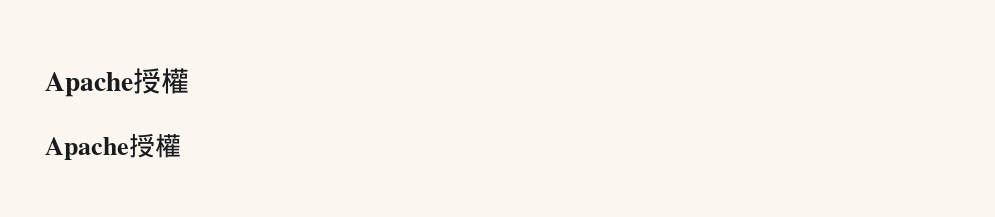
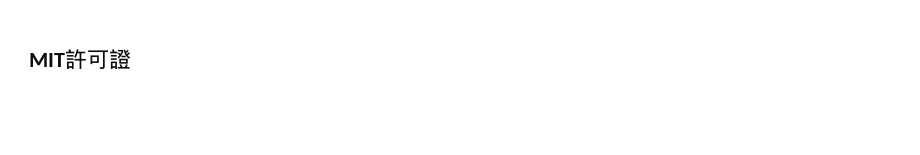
[45,68,189,97] [45,133,181,160] Apache授權 // Apache授權 -> [29,49,131,69] MIT許可證

